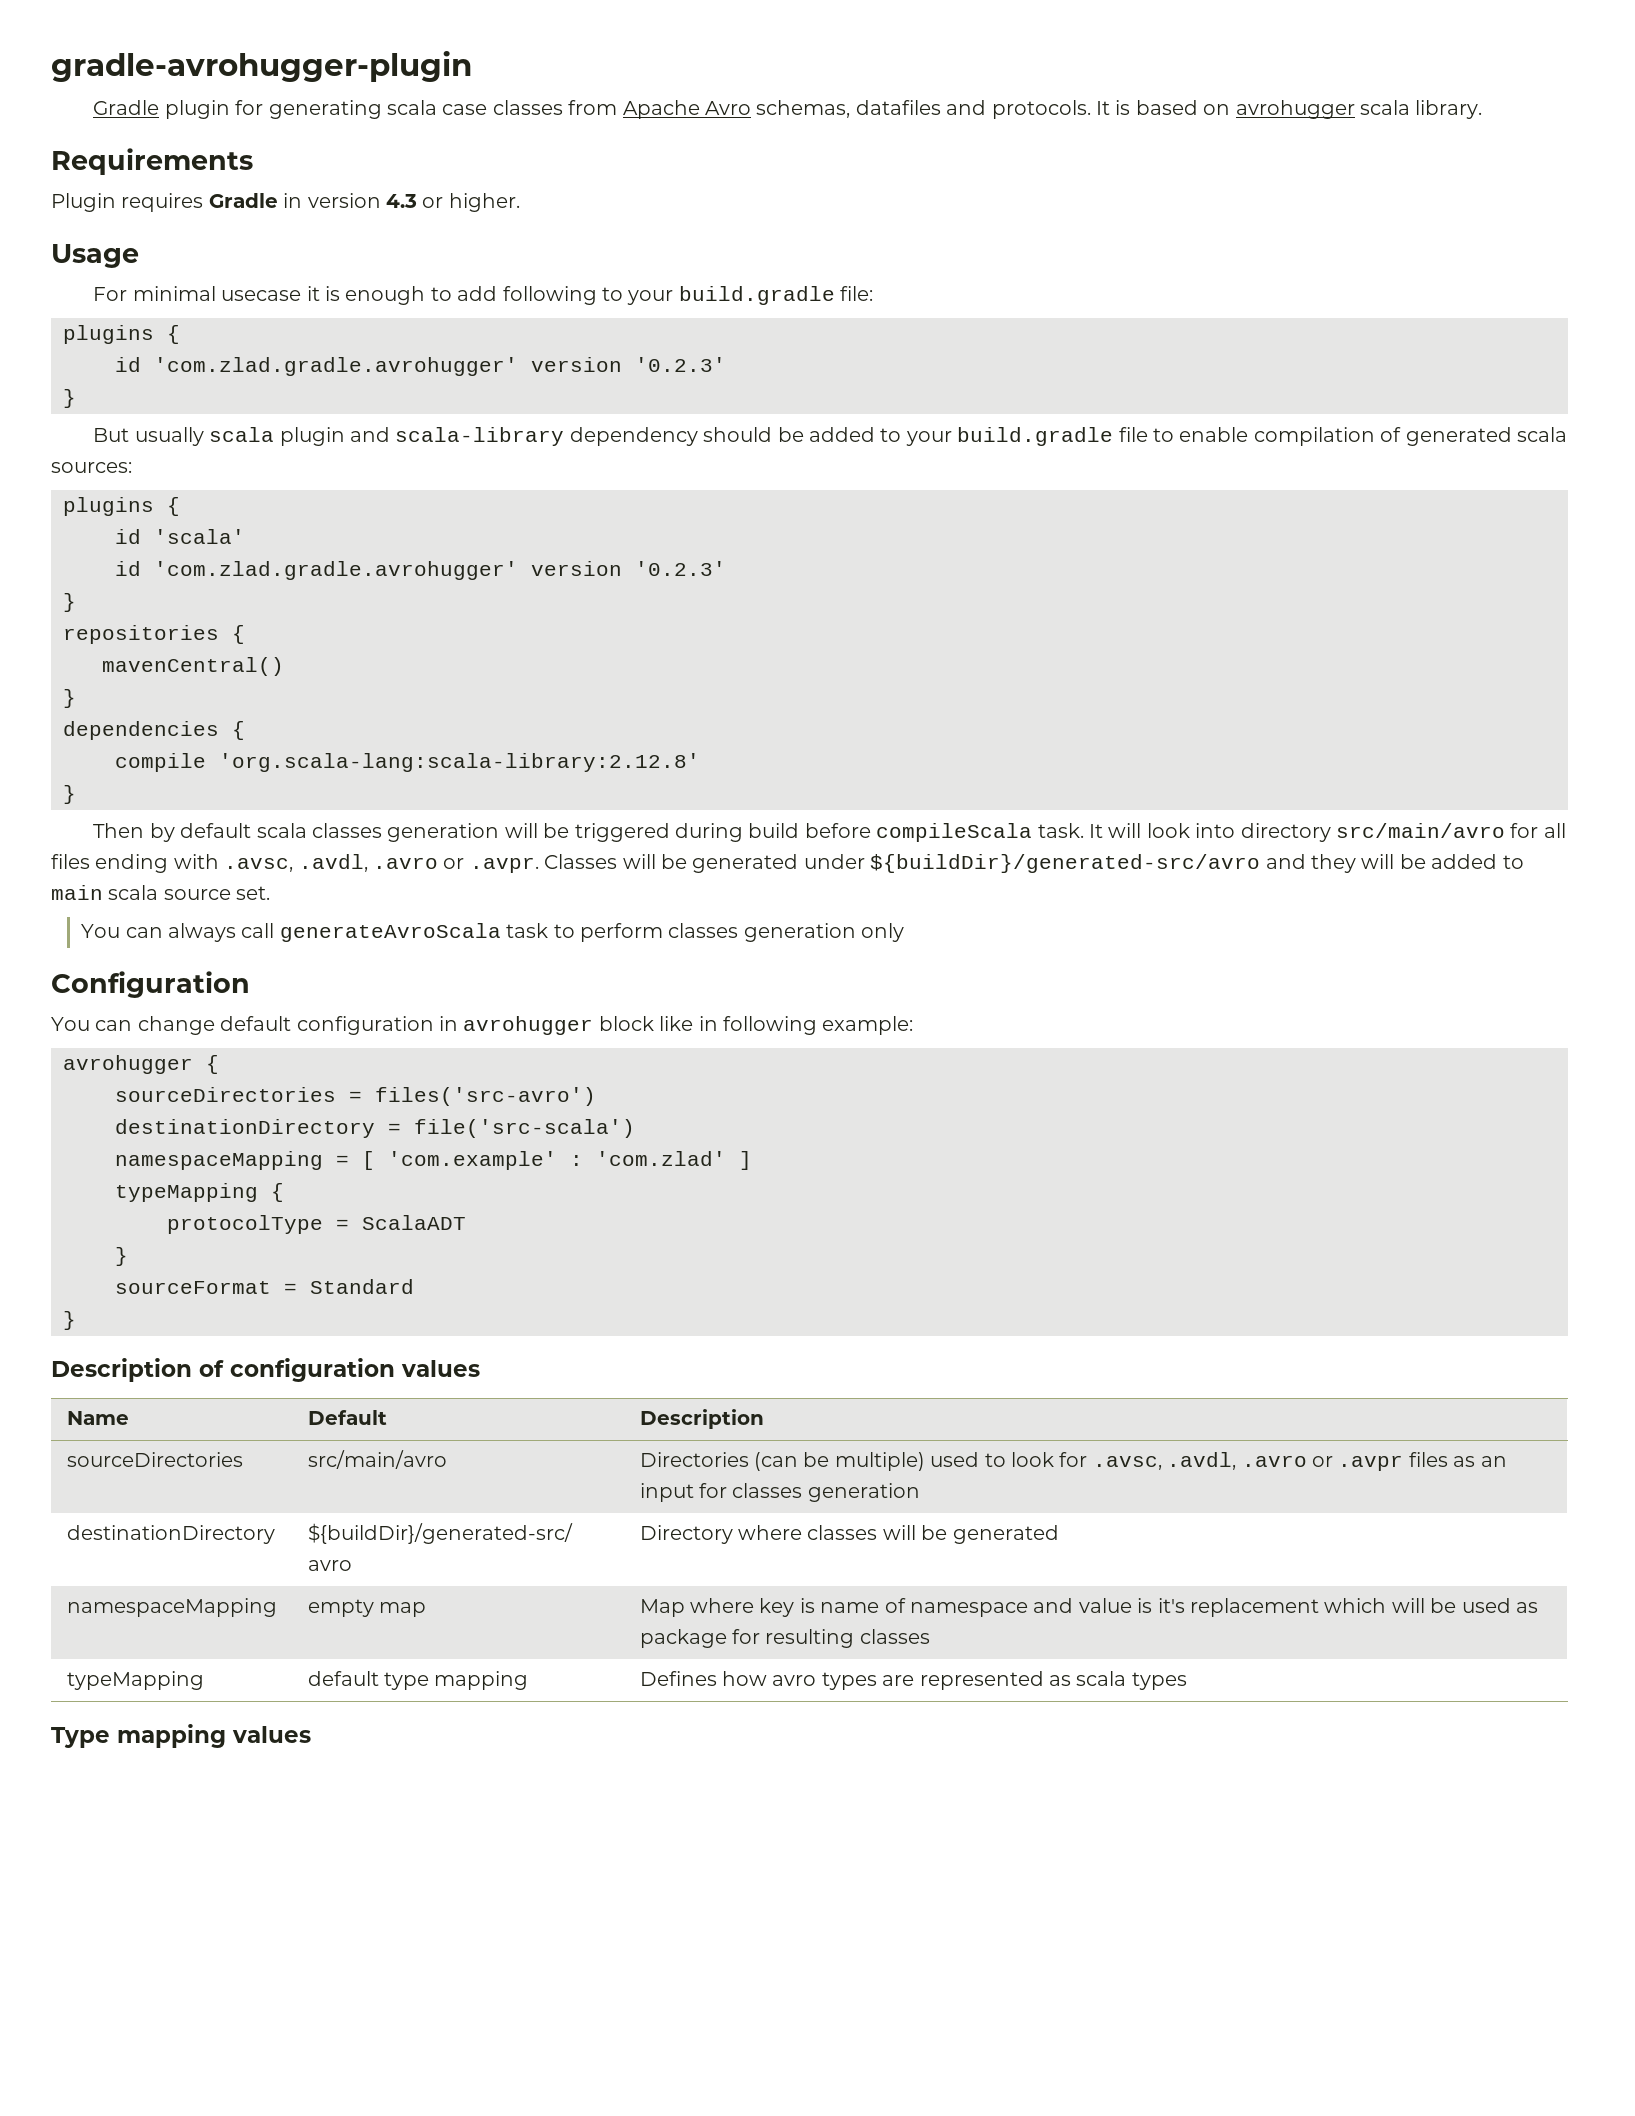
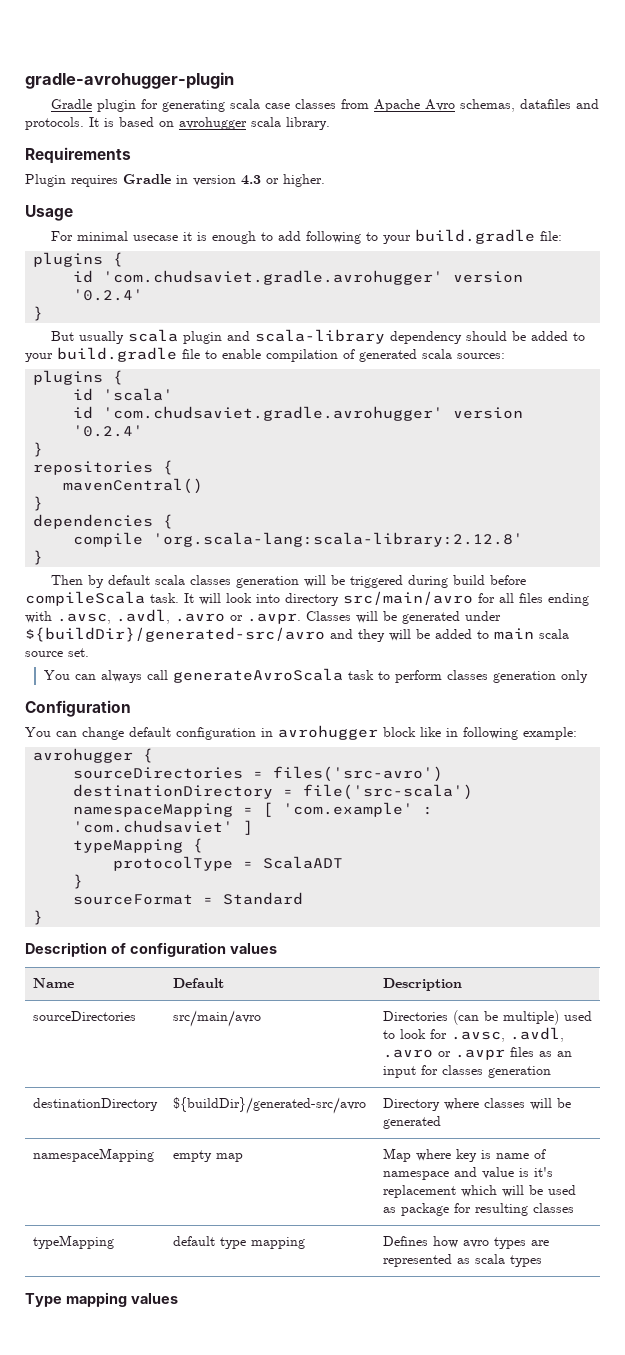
[154,357,726,376] 'com.zlad.gradle.avrohugger' version '0.2.3' -> [103,270,524,285] [73,289,144,301] 'com.chudsaviet.gradle.avrohugger' version '0.2.4'
[154,561,726,580] 'com.zlad.gradle.avrohugger' version '0.2.3' -> [103,406,524,421] [73,425,144,437] 'com.chudsaviet.gradle.avrohugger' version '0.2.4'
[596,1151,726,1166] 'com.zlad' -> [73,820,234,833] 'com.chudsaviet'

